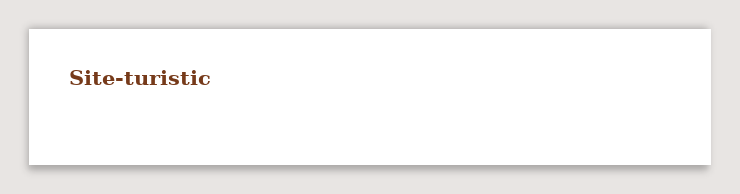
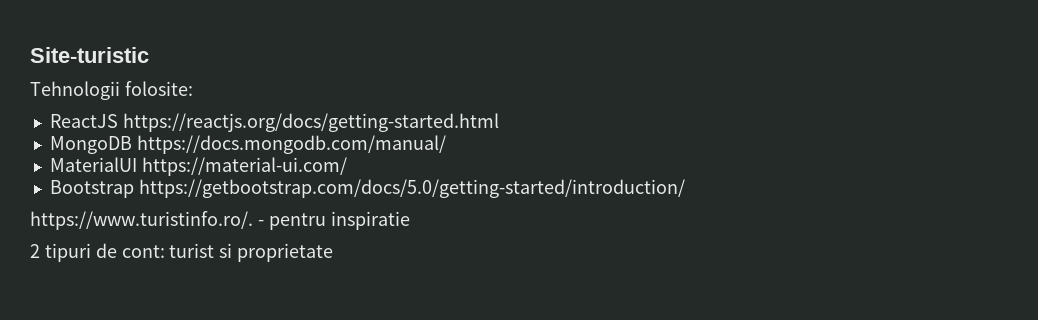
(211, 77) none -> [30,81,193,100] [49,113,499,132] [49,135,446,154] [49,157,347,176] [49,179,685,198] [30,211,410,230] [30,243,334,262] // Tehnologii folosite: // ReactJS https://reactjs.org/docs/getting-started.html // MongoDB https://docs.mongodb.com/manual/ // MaterialUI https://material-ui.com/ // Bootstrap https://getbootstrap.com/docs/5.0/getting-started/introduction/ // https://www.turistinfo.ro/. - pentru inspiratie // 2 tipuri de cont: turist si proprietate

